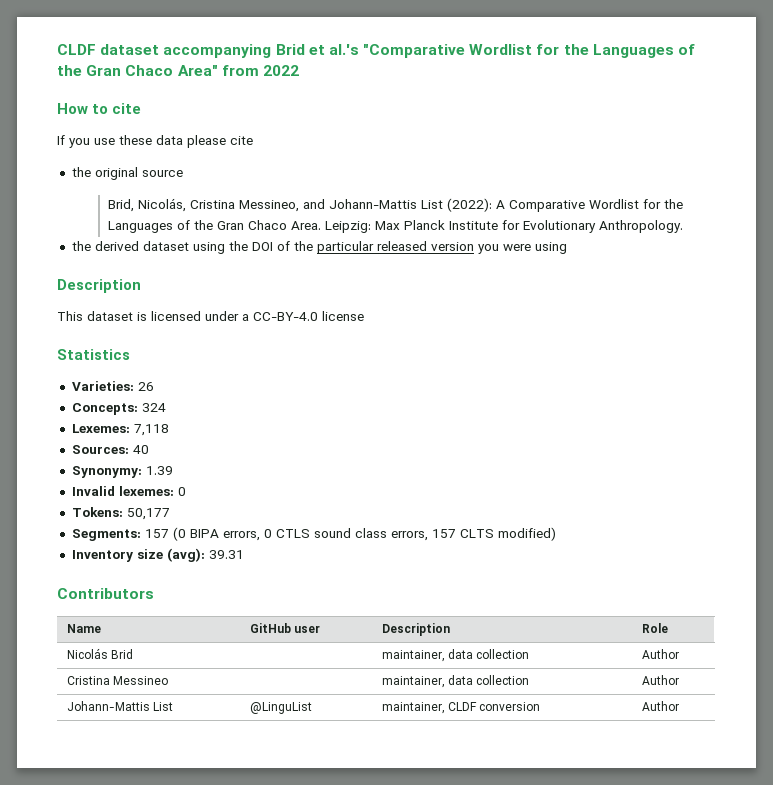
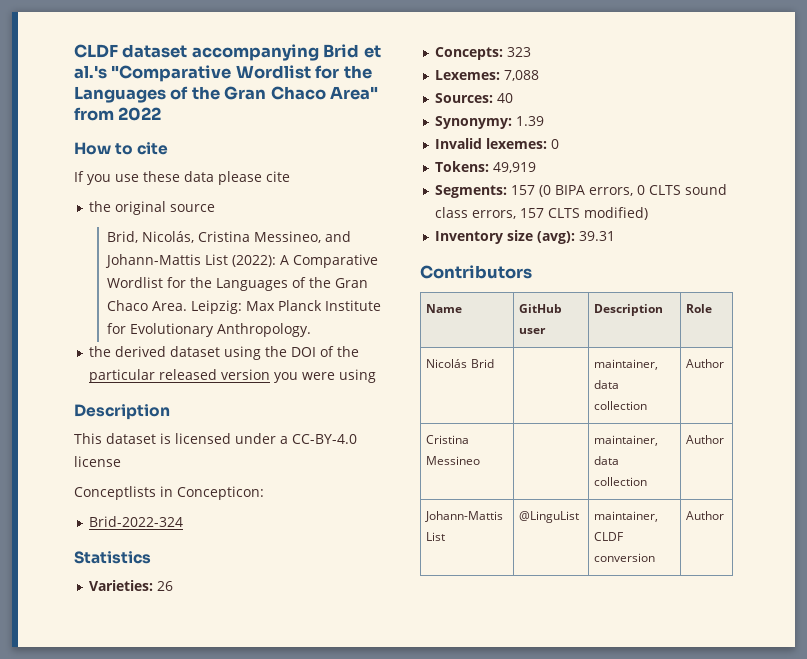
(364, 316) none -> [74,486,264,500] [88,516,183,527] // Conceptlists in Concepticon: // Brid-2022-324
[141,403,166,412] 324 -> [506,47,531,57] 323
[133,424,169,436] 7,118 -> [503,70,539,81] 7,088
[126,508,170,520] 50,177 -> [492,162,536,173] 49,919
[275,529,310,538] CTLS -> [648,185,681,195] CLTS

